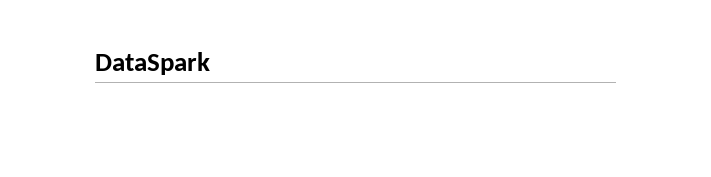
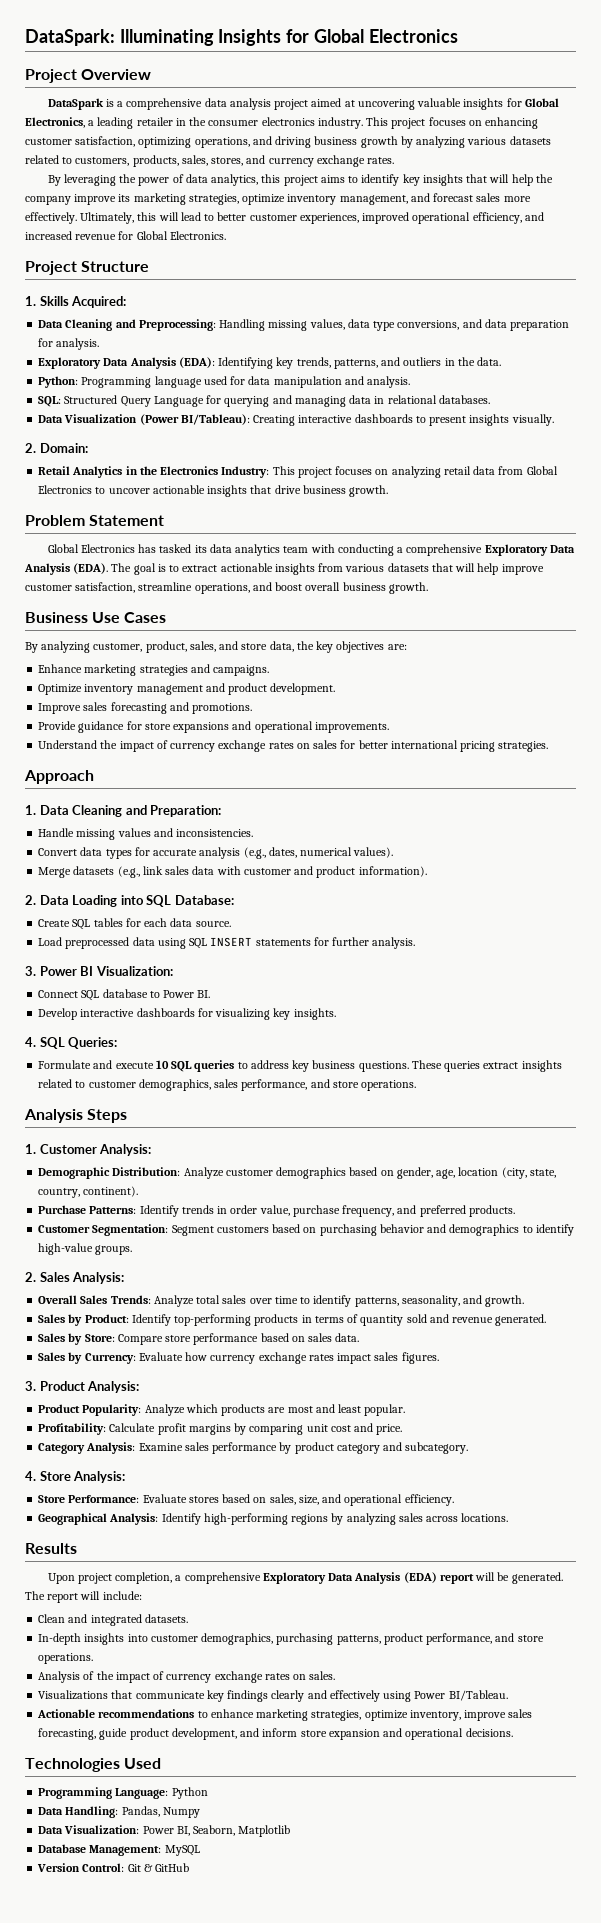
[95,52,210,75] DataSpark -> [25,29,458,46] [25,69,152,83] [47,98,559,110] [25,117,539,129] [25,136,551,148] [25,155,395,167] [47,174,553,186] [25,193,531,205] [25,212,544,224] [25,231,226,240] [25,261,150,275] [25,296,127,308] [38,319,570,331] [38,338,100,350] [38,357,502,369] [38,376,411,388] [38,395,490,407] [38,414,554,426] [25,443,88,453] [38,466,558,478] [38,485,389,497] [25,515,165,526] [47,544,575,556] [24,563,544,575] [25,582,428,594] [25,612,167,623] [25,641,407,653] [38,664,270,676] [38,683,336,695] [38,702,253,714] [38,721,389,733] [38,740,549,752] [24,770,94,784] [25,805,222,817] [38,828,254,840] [38,847,394,859] [38,866,427,878] [25,895,234,907] [38,918,231,930] [38,937,416,949] [25,966,173,976] [38,989,211,1001] [38,1008,336,1020] [25,1037,118,1049] [38,1060,562,1072] [38,1079,417,1091] [24,1109,128,1123] [25,1144,152,1156] [38,1167,556,1179] [38,1186,139,1198] [38,1205,515,1217] [38,1224,574,1236] [38,1243,133,1255] [25,1272,125,1284] [38,1295,525,1307] [38,1314,547,1326] [38,1333,360,1345] [38,1352,439,1364] [25,1381,140,1393] [38,1404,406,1416] [38,1423,403,1435] [38,1442,469,1454] [25,1471,126,1483] [38,1494,454,1506] [38,1513,509,1525] [25,1543,77,1554] [47,1572,563,1584] [25,1591,142,1603] [38,1614,188,1626] [38,1633,544,1645] [38,1653,94,1664] [38,1671,336,1683] [38,1690,508,1702] [37,1709,533,1721] [38,1728,513,1740] [25,1758,162,1772] [38,1787,208,1799] [38,1806,200,1818] [38,1825,291,1837] [38,1844,200,1856] [37,1863,190,1872] DataSpark: Illuminating Insights for Global Electronics // Project Overview // DataSpark is a comprehensive data analysis project aimed at uncovering valuable insights for Global Electronics, a leading retailer in the consumer electronics industry. This project focuses on enhancing customer satisfaction, optimizing operations, and driving business growth by analyzing various datasets related to customers, products, sales, stores, and currency exchange rates. // By leveraging the power of data analytics, this project aims to identify key insights that will help the company improve its marketing strategies, optimize inventory management, and forecast sales more effectively. Ultimately, this will lead to better customer experiences, improved operational efficiency, and increased revenue for Global Electronics. // Project Structure // 1. Skills Acquired: // Data Cleaning and Preprocessing: Handling missing values, data type conversions, and data preparation for analysis. // Exploratory Data Analysis (EDA): Identifying key trends, patterns, and outliers in the data. // Python: Programming language used for data manipulation and analysis. // SQL: Structured Query Language for querying and managing data in relational databases. // Data Visualization (Power BI/Tableau): Creating interactive dashboards to present insights visually. // 2. Domain: // Retail Analytics in the Electronics Industry: This project focuses on analyzing retail data from Global Electronics to uncover actionable insights that drive business growth. // Problem Statement // Global Electronics has tasked its data analytics team with conducting a comprehensive Exploratory Data Analysis (EDA). The goal is to extract actionable insights from various datasets that will help improve customer satisfaction, streamline operations, and boost overall business growth. // Business Use Cases // By analyzing customer, product, sales, and store data, the key objectives are: // Enhance marketing strategies and campaigns. // Optimize inventory management and product development. // Improve sales forecasting and promotions. // Provide guidance for store expansions and operational improvements. // Understand the impact of currency exchange rates on sales for better international pricing strategies. // Approach // 1. Data Cleaning and Preparation: // Handle missing values and inconsistencies. // Convert data types for accurate analysis (e.g., dates, numerical values). // Merge datasets (e.g., link sales data with customer and product information). // 2. Data Loading into SQL Database: // Create SQL tables for each data source. // Load preprocessed data using SQL INSERT statements for further analysis. // 3. Power BI Visualization: // Connect SQL database to Power BI. // Develop interactive dashboards for visualizing key insights. // 4. SQL Queries: // Formulate and execute 10 SQL queries to address key business questions. These queries extract insights related to customer demographics, sales performance, and store operations. // Analysis Steps // 1. Customer Analysis: // Demographic Distribution: Analyze customer demographics based on gender, age, location (city, state, country, continent). // Purchase Patterns: Identify trends in order value, purchase frequency, and preferred products. // Customer Segmentation: Segment customers based on purchasing behavior and demographics to identify high-value groups. // 2. Sales Analysis: // Overall Sales Trends: Analyze total sales over time to identify patterns, seasonality, and growth. // Sales by Product: Identify top-performing products in terms of quantity sold and revenue generated. // Sales by Store: Compare store performance based on sales data. // Sales by Currency: Evaluate how currency exchange rates impact sales figures. // 3. Product Analysis: // Product Popularity: Analyze which products are most and least popular. // Profitability: Calculate profit margins by comparing unit cost and price. // Category Analysis: Examine sales performance by product category and subcategory. // 4. Store Analysis: // Store Performance: Evaluate stores based on sales, size, and operational efficiency. // Geographical Analysis: Identify high-performing regions by analyzing sales across locations. // Results // Upon project completion, a comprehensive Exploratory Data Analysis (EDA) report will be generated. The report will include: // Clean and integrated datasets. // In-depth insights into customer demographics, purchasing patterns, product performance, and store operations. // Analysis of the impact of currency exchange rates on sales. // Visualizations that communicate key findings clearly and effectively using Power BI/Tableau. // Actionable recommendations to enhance marketing strategies, optimize inventory, improve sales forecasting, guide product development, and inform store expansion and operational decisions. // Technologies Used // Programming Language: Python // Data Handling: Pandas, Numpy // Data Visualization: Power BI, Seaborn, Matplotlib // Database Management: MySQL // Version Control: Git & GitHub

